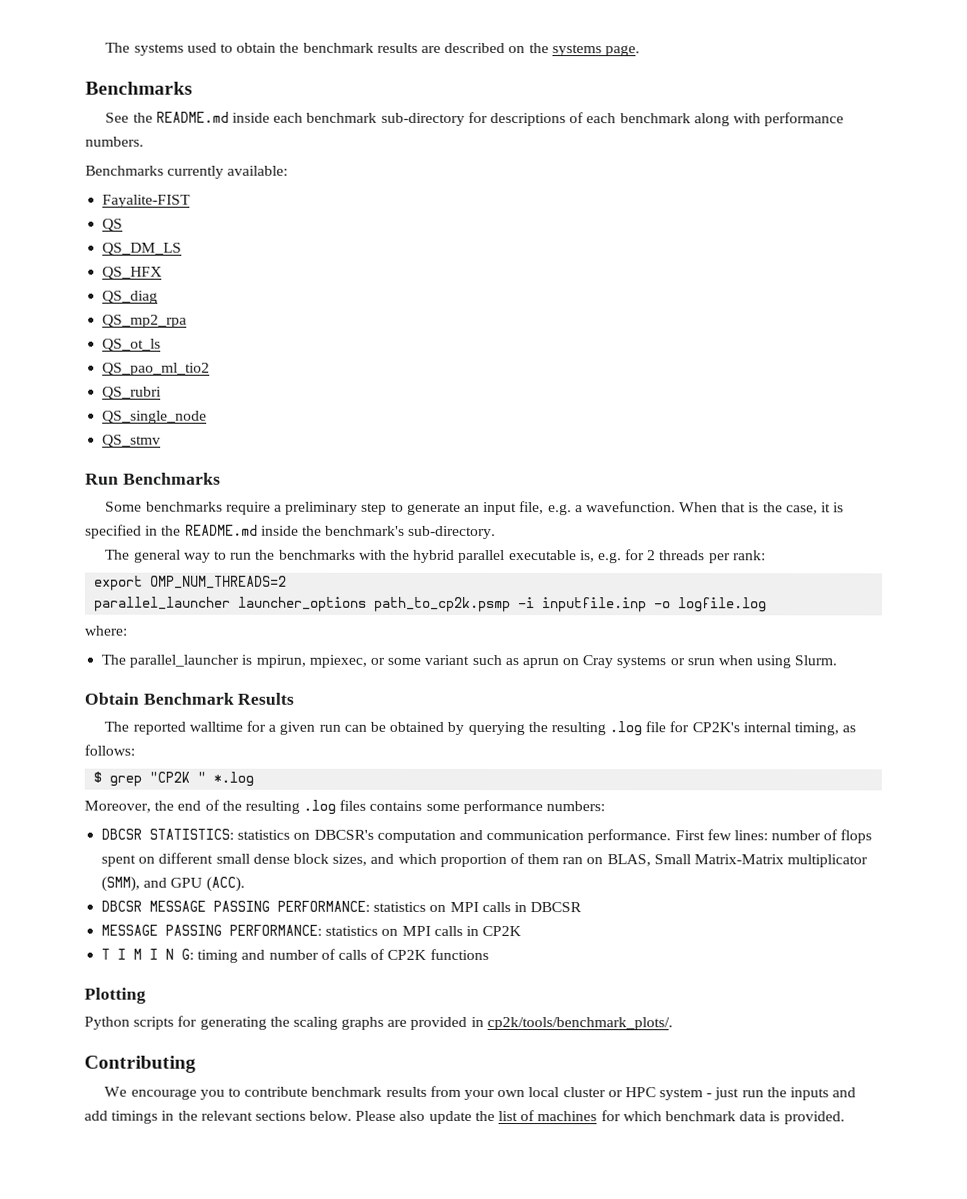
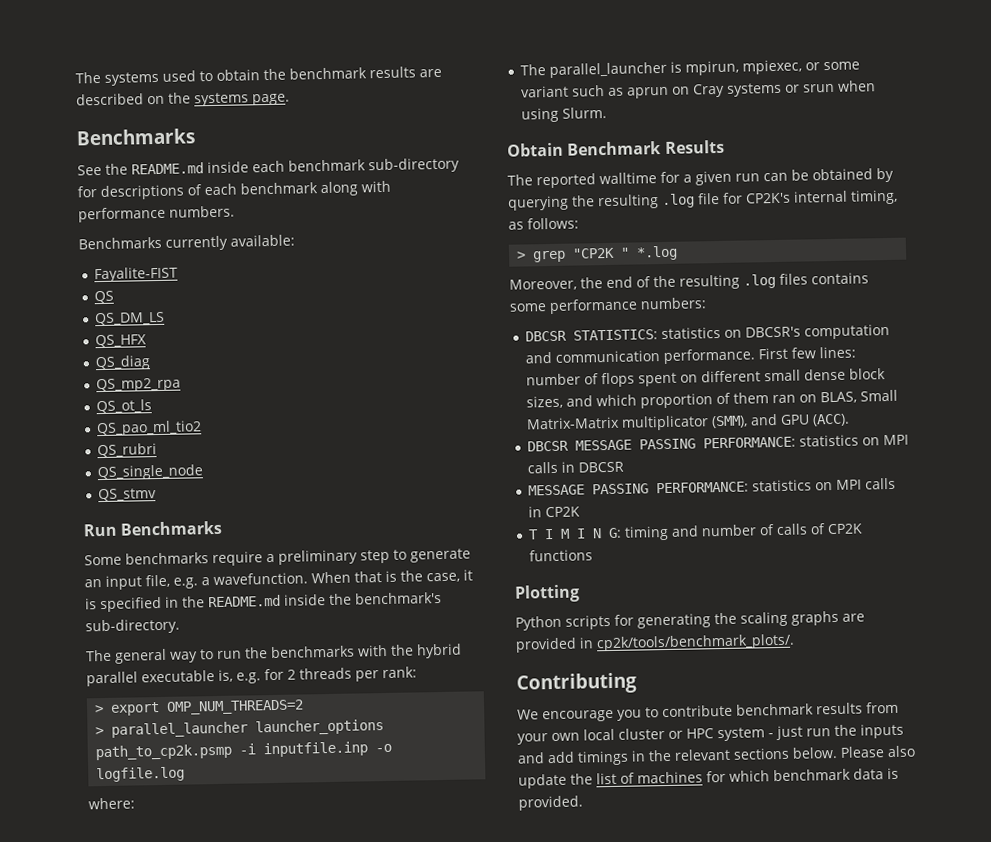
(766, 555) none -> [94,705,105,714] >
(288, 582) none -> [95,727,105,736] >
[93,771,103,783] $ -> [516,251,527,260] >

